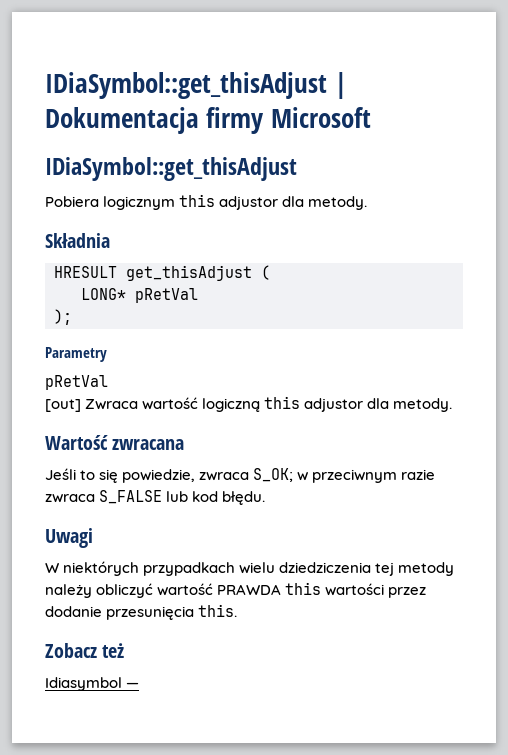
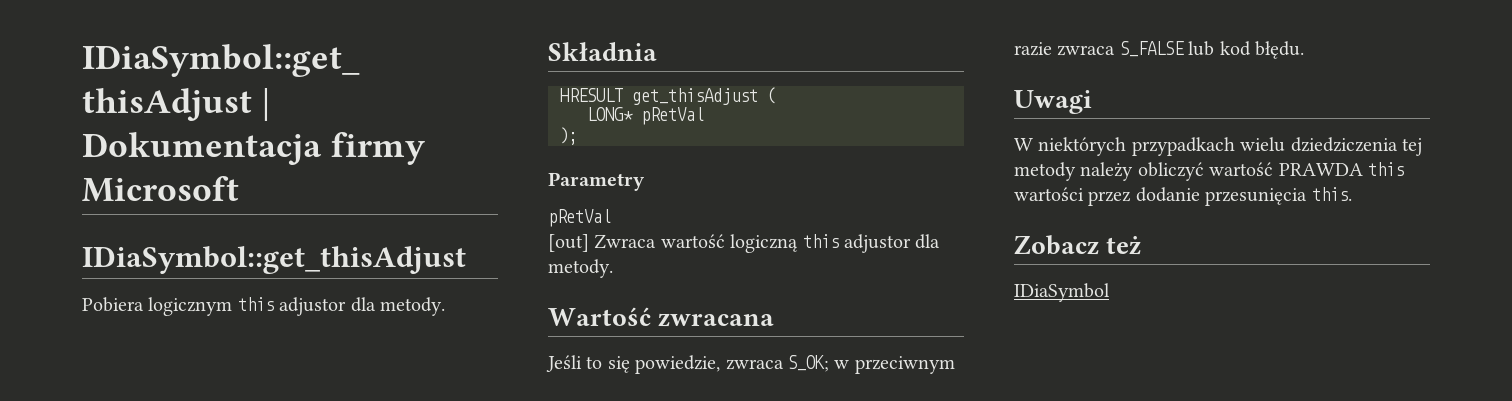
[45,677,140,691] Idiasymbol — -> [1014,283,1110,302] IDiaSymbol

